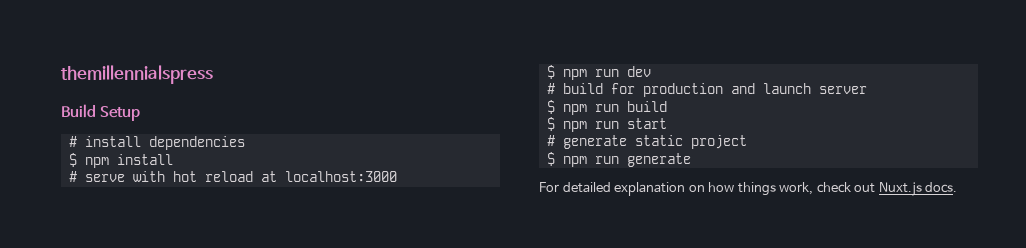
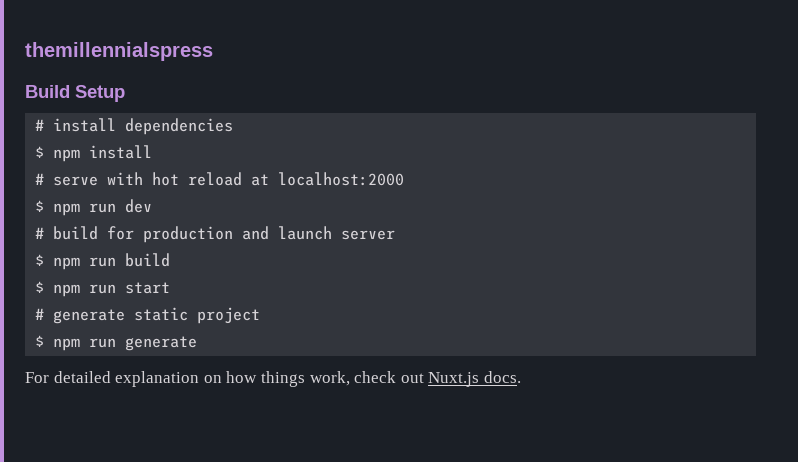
[284,171,397,182] localhost:3000 -> [278,172,405,186] localhost:2000

